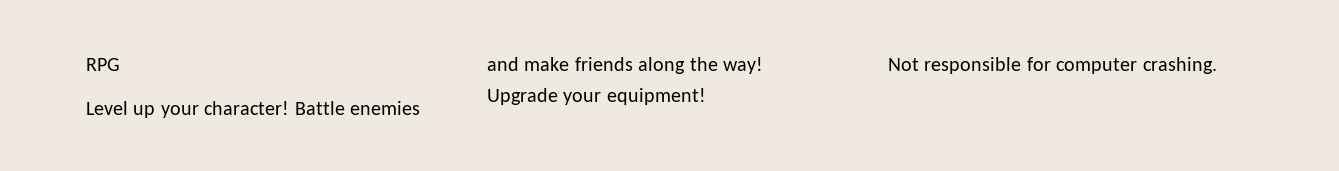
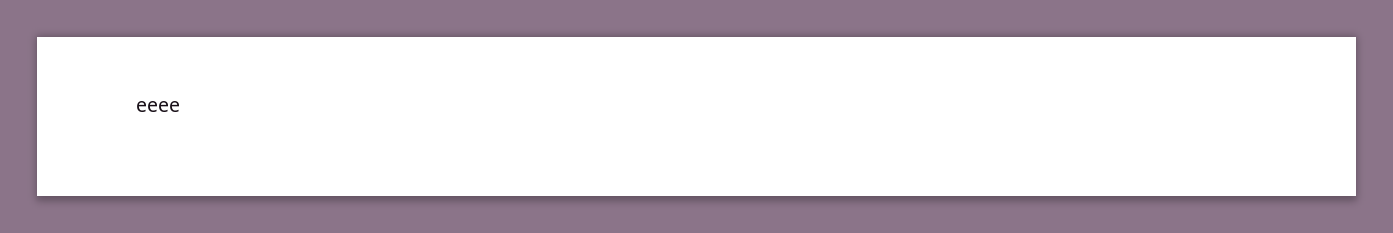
[86,58,120,71] [86,101,420,118] [487,57,763,74] [487,88,706,105] [888,57,1217,74] RPG // Level up your character! Battle enemies and make friends along the way! Upgrade your equipment! // Not responsible for computer crashing. -> [136,101,180,112] eeee

